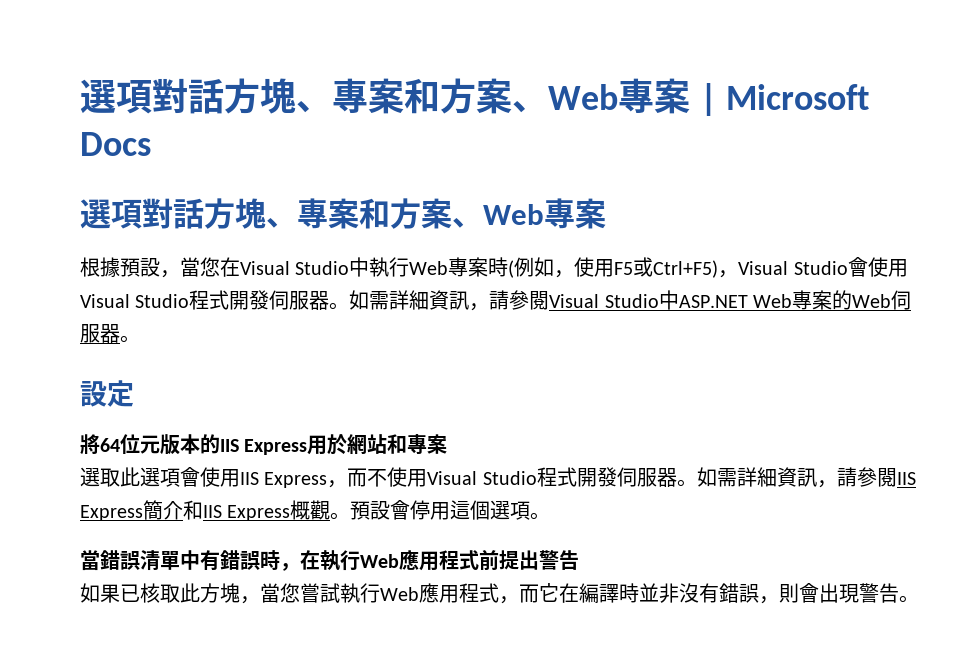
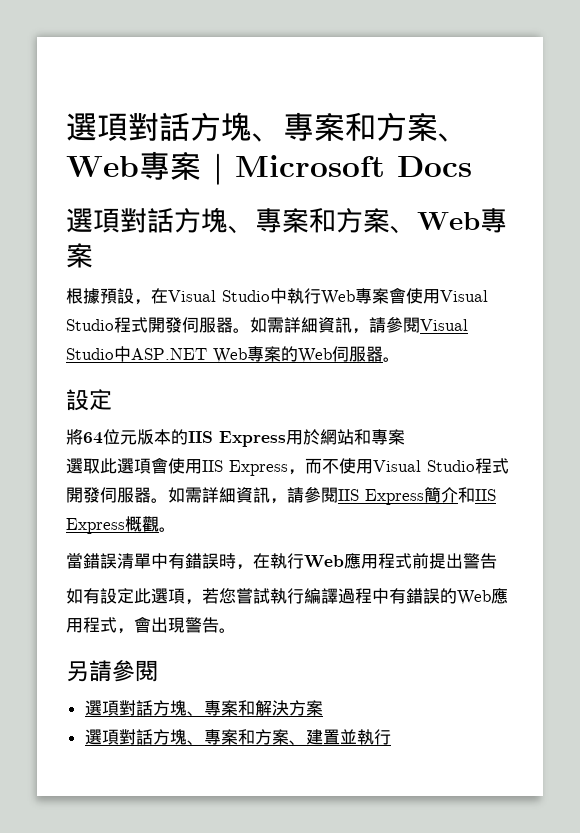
[180,257,220,277] 當您 -> (151, 302) none
[488,257,848,278] 時(例如，使用F5或Ctrl+F5)，Visual Studio -> (389, 296) none
[350,500,551,520] 預設會停用這個選項。 -> (176, 529) none
[100,583,919,604] 果已核取此方塊，當您嘗試執行Web應用程式，而它在編譯時並非沒有錯誤，則會出現警告。 -> [83,588,508,605] [66,616,236,634] [66,660,158,682] [84,700,323,716] [84,729,391,745] 有設定此選項，若您嘗試執行編譯過程中有錯誤的Web應用程式，會出現警告。 // 另請參閱 // 選項對話方塊、專案和解決方案 // 選項對話方塊、專案和方案、建置並執行

